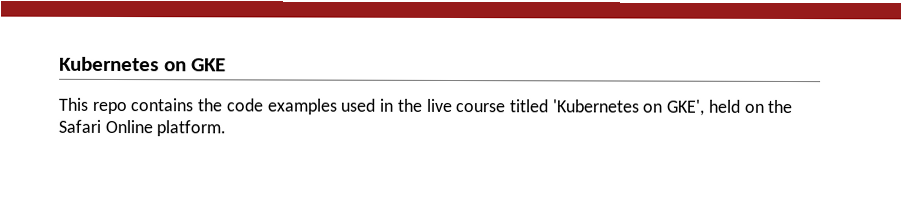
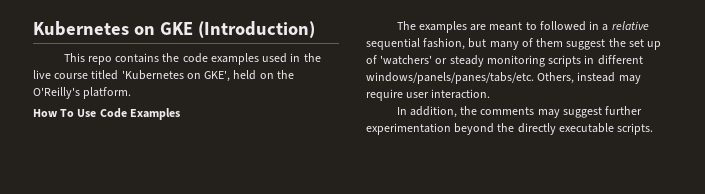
(227, 65) none -> [197,21,315,38] (Introduction)
[58,119,153,134] Safari Online -> [33,87,80,99] O'Reilly's
(227, 128) none -> [33,108,180,120] [396,21,649,33] [366,38,662,50] [366,55,643,67] [366,72,641,84] [366,89,491,101] [396,106,643,118] [366,123,654,135] // How To Use Code Examples // The examples are meant to followed in a relative sequential fashion, but many of them suggest the set up of 'watchers' or steady monitoring scripts in different windows/panels/panes/tabs/etc. Others, instead may require user interaction. // In addition, the comments may suggest further experimentation beyond the directly executable scripts.

